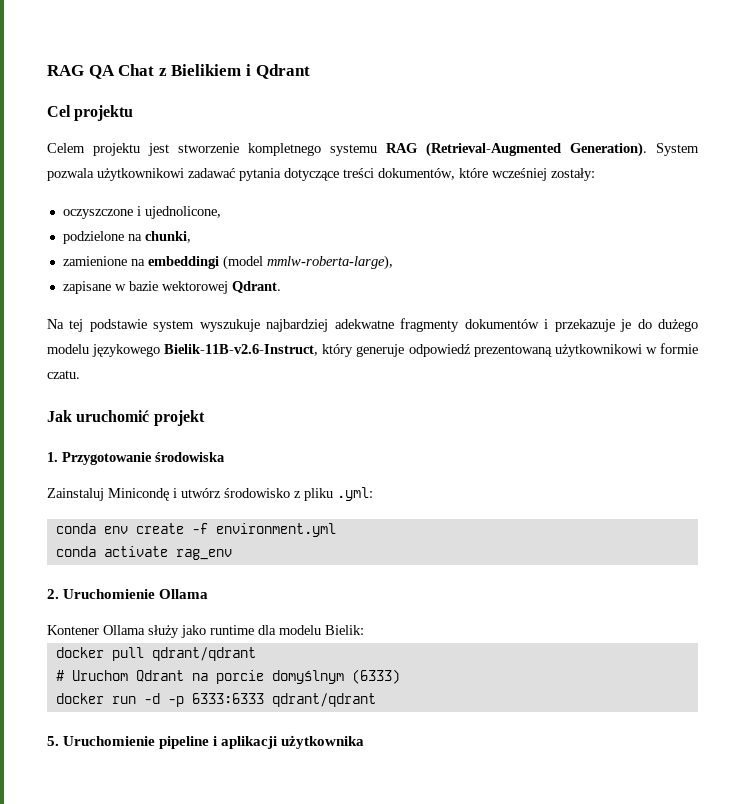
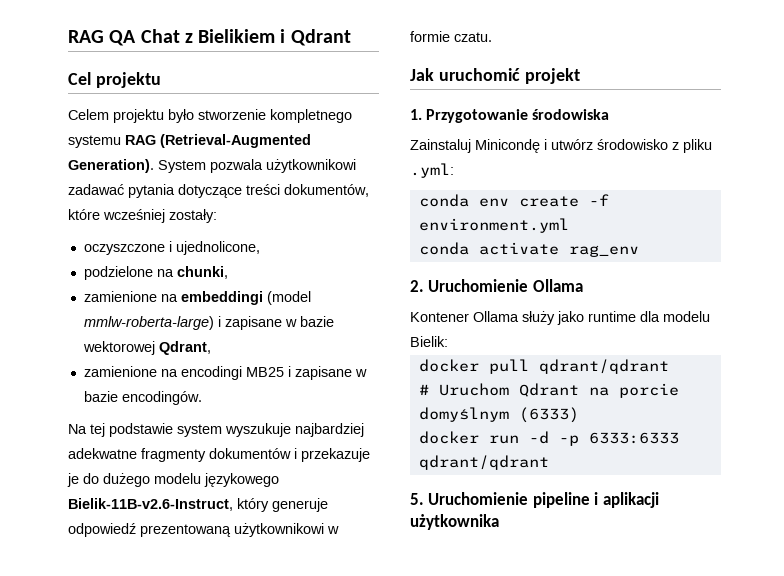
[148,143,169,156] jest -> [168,109,194,123] było
[266,255,393,270] mmlw-roberta-large), // -> [83,316,221,330] mmlw-roberta-large) i
[231,281,281,293] Qdrant. -> [158,341,211,355] [83,366,367,380] [83,391,202,405] Qdrant, // zamienione na encodingi MB25 i zapisane w bazie encodingów.

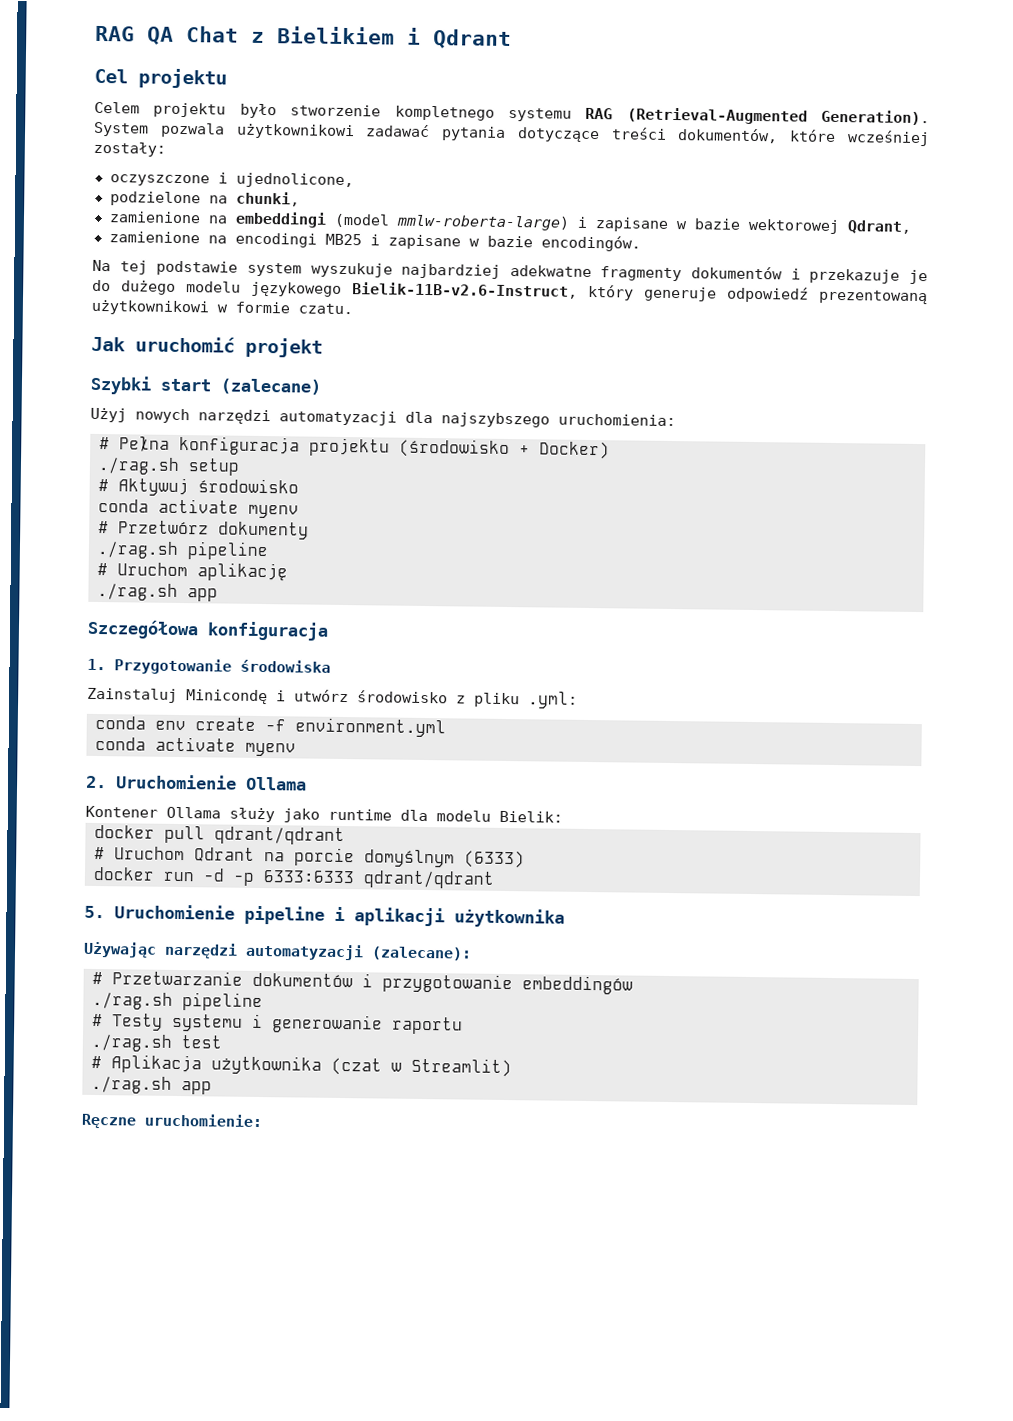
(580, 76) none -> [90,375,322,395] [90,407,676,428] [99,435,610,460] [98,457,240,476] [98,477,299,497] [98,498,299,519] [98,520,309,540] [97,540,269,561] [97,562,288,582] [97,582,218,602] [87,619,329,641] // Szybki start (zalecane) // Użyj nowych narzędzi automatyzacji dla najszybszego uruchomienia: // # Pełna konfiguracja projektu (środowisko + Docker) // ./rag.sh setup // # Aktywuj środowisko // conda activate myenv // # Przetwórz dokumenty // ./rag.sh pipeline // # Uruchom aplikację // ./rag.sh app // Szczegółowa konfiguracja
[568,245,639,257] rag_env -> [245,742,296,757] myenv
(499, 522) none -> [83,941,472,961] [92,970,633,995] [92,991,263,1012] [92,1013,463,1035] [91,1033,223,1052] [91,1054,512,1078] [91,1075,212,1095] [81,1113,263,1129] // Używając narzędzi automatyzacji (zalecane): // # Przetwarzanie dokumentów i przygotowanie embeddingów // ./rag.sh pipeline // # Testy systemu i generowanie raportu // ./rag.sh test // # Aplikacja użytkownika (czat w Streamlit) // ./rag.sh app // Ręczne uruchomienie:

